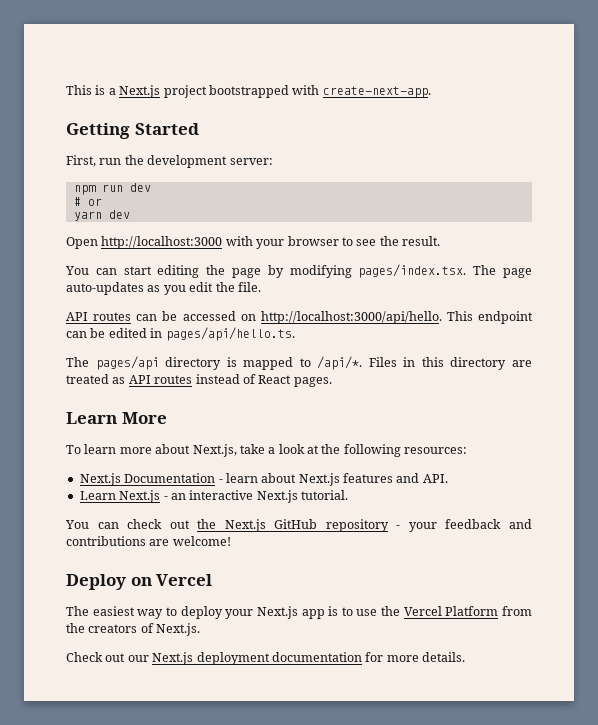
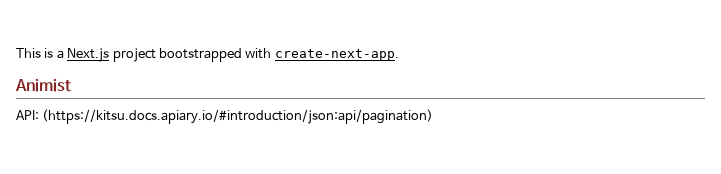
[66,123,199,139] [66,155,273,168] [73,183,151,195] [73,197,102,206] [73,210,130,221] [66,236,440,249] [65,264,532,278] [66,282,261,295] [66,311,533,324] [66,327,295,341] [66,356,532,370] [66,374,332,387] [66,412,167,424] [66,444,468,457] [79,473,448,486] [79,490,348,503] [65,519,533,532] [66,536,231,546] [66,574,213,590] [66,606,533,619] [66,623,201,636] [66,652,465,665] Getting Started // First, run the development server: // npm run dev // # or // yarn dev // Open http://localhost:3000 with your browser to see the result. // You can start editing the page by modifying pages/index.tsx. The page auto-updates as you edit the file. // API routes can be accessed on http://localhost:3000/api/hello. This endpoint can be edited in pages/api/hello.ts. // The pages/api directory is mapped to /api/*. Files in this directory are treated as API routes instead of React pages. // Learn More // To learn more about Next.js, take a look at the following resources: // Next.js Documentation - learn about Next.js features and API. // Learn Next.js - an interactive Next.js tutorial. // You can check out the Next.js GitHub repository - your feedback and contributions are welcome! // Deploy on Vercel // The easiest way to deploy your Next.js app is to use the Vercel Platform from the creators of Next.js. // Check out our Next.js deployment documentation for more details. -> [15,79,71,92] [16,109,434,124] Animist // API: (https://kitsu.docs.apiary.io/#introduction/json:api/pagination)

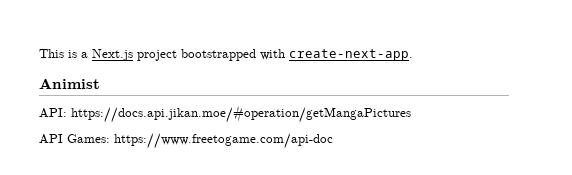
[42,109,434,124] (https://kitsu.docs.apiary.io/#introduction/json:api/pagination) -> [71,105,411,123] [39,133,333,149] https://docs.api.jikan.moe/#operation/getMangaPictures // API Games: https://www.freetogame.com/api-doc

